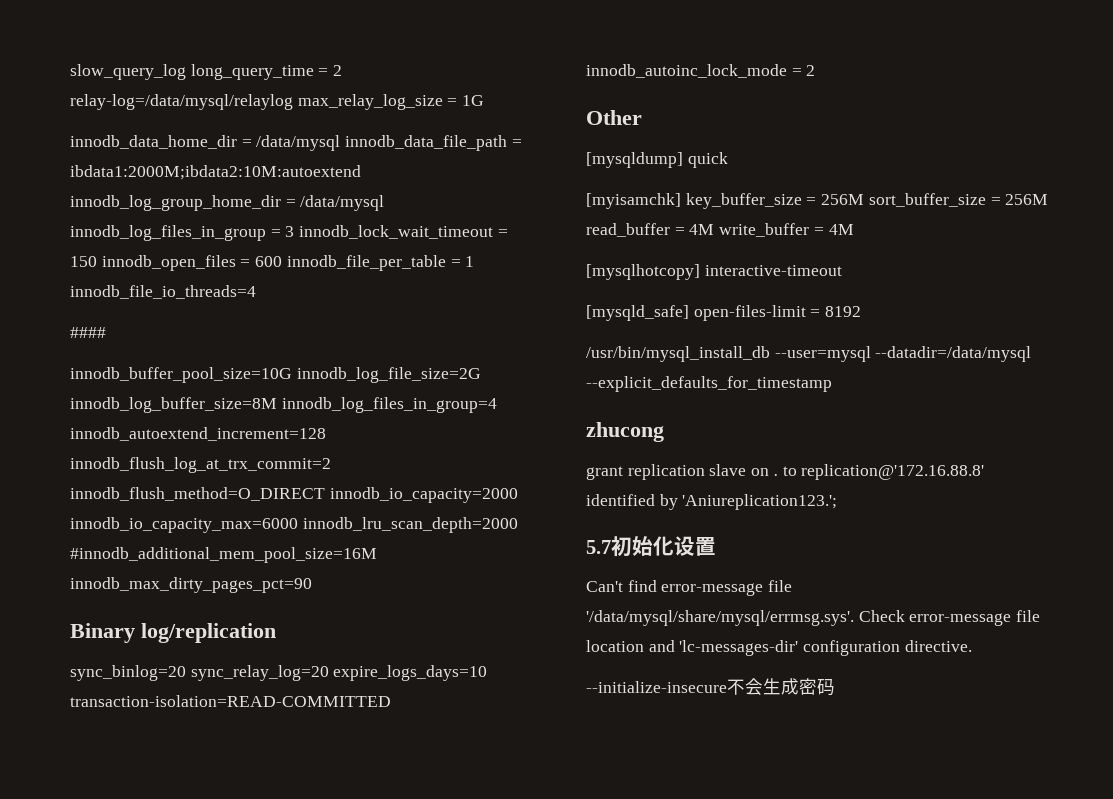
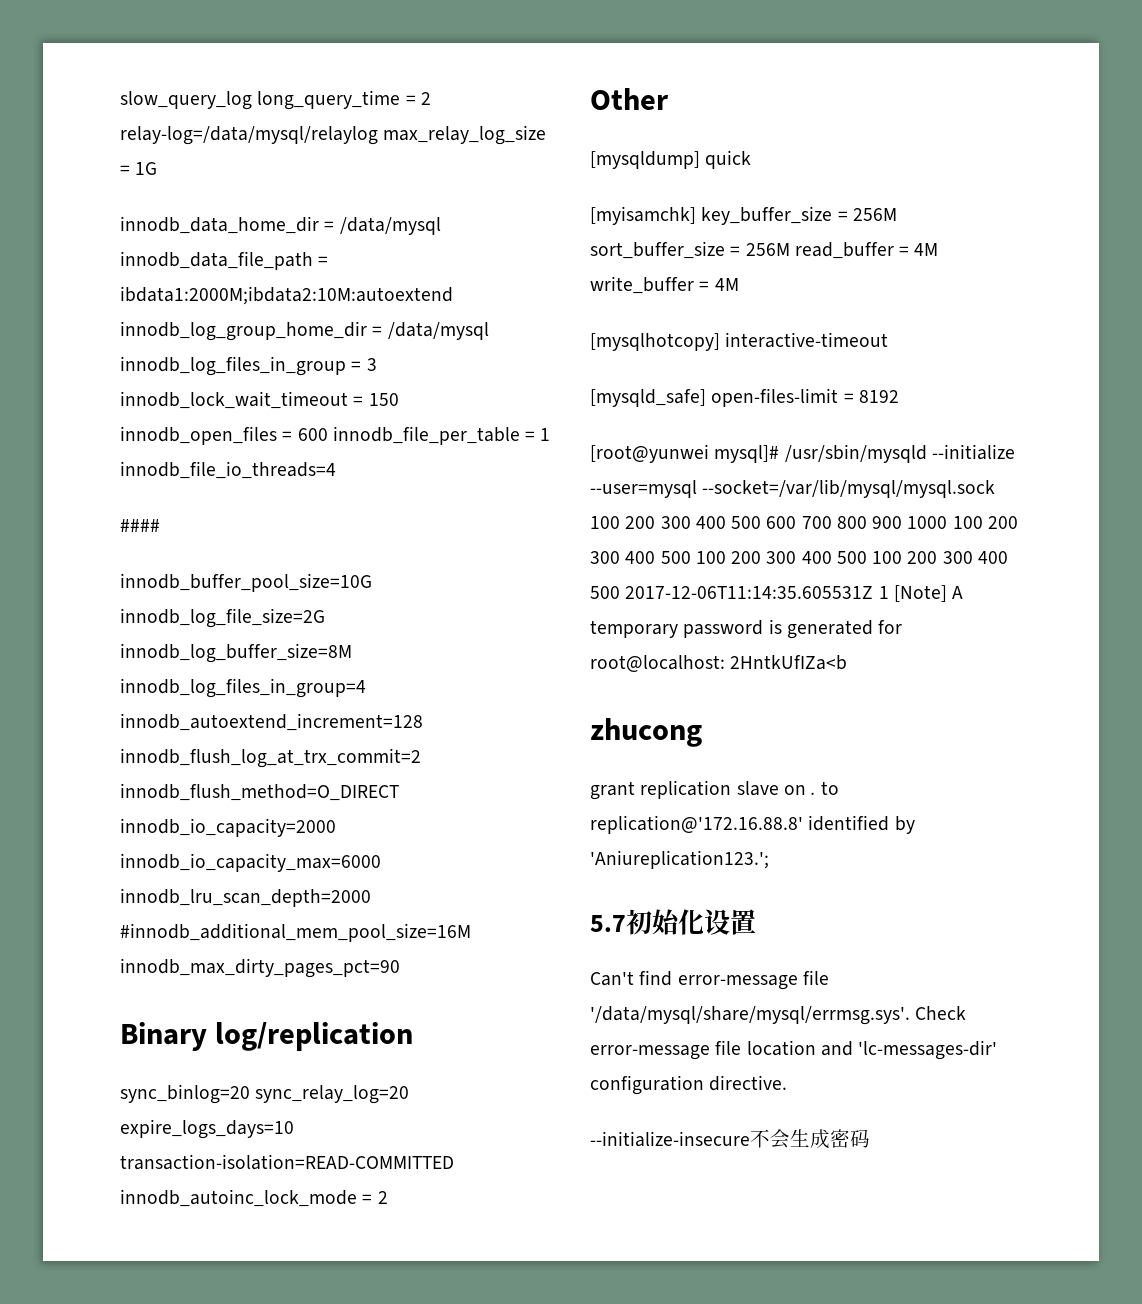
[586,346,1032,362] [586,376,832,392] /usr/bin/mysql_install_db --user=mysql --datadir=/data/mysql --explicit_defaults_for_timestamp -> [590,444,1015,463] [590,479,996,498] [590,516,1018,529] [590,551,1008,564] [590,585,964,602] [590,619,903,639] [590,655,848,672] [root@yunwei mysql]# /usr/sbin/mysqld --initialize --user=mysql --socket=/var/lib/mysql/mysql.sock 100 200 300 400 500 600 700 800 900 1000 100 200 300 400 500 100 200 300 400 500 100 200 300 400 500 2017-12-06T11:14:35.605531Z 1 [Note] A temporary password is generated for root@localhost: 2HntkUfIZa<b

